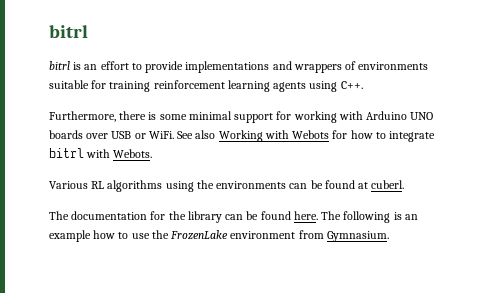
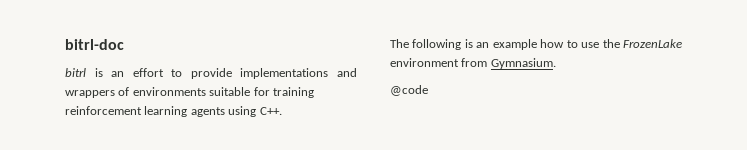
[49,25,88,38] bitrl -> [65,39,124,50] bitrl-doc
[49,111,434,123] [49,130,436,142] [49,148,153,158] [49,180,405,192] [49,211,318,223] Furthermore, there is some minimal support for working with Arduino UNO boards over USB or WiFi. See also Working with Webots for how to integrate bitrl with Webots. // Various RL algorithms using the environments can be found at cuberl. // The documentation for the library can be found here. -> (282, 111) none
(389, 236) none -> [390,85,428,96] // @code

